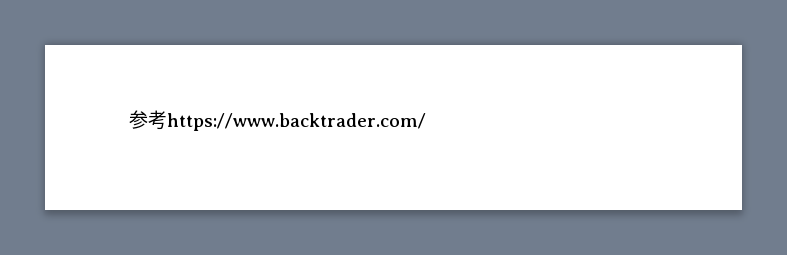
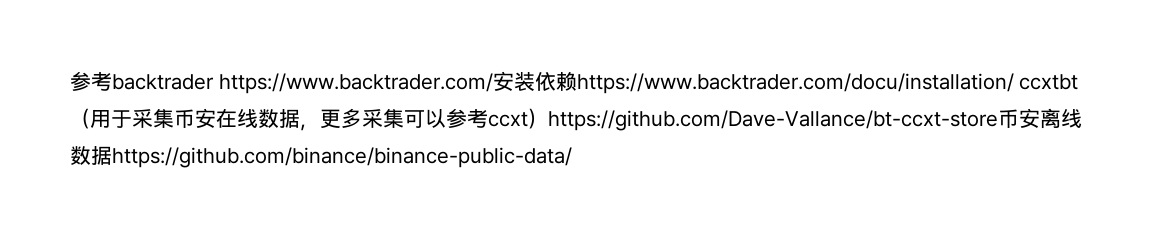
[129,110,426,131] 参考https://www.backtrader.com/ -> [70,71,1079,94] [70,108,1082,131] [70,146,572,168] 参考backtrader https://www.backtrader.com/安装依赖https://www.backtrader.com/docu/installation/ ccxtbt（用于采集币安在线数据，更多采集可以参考ccxt）https://github.com/Dave-Vallance/bt-ccxt-store币安离线数据https://github.com/binance/binance-public-data/

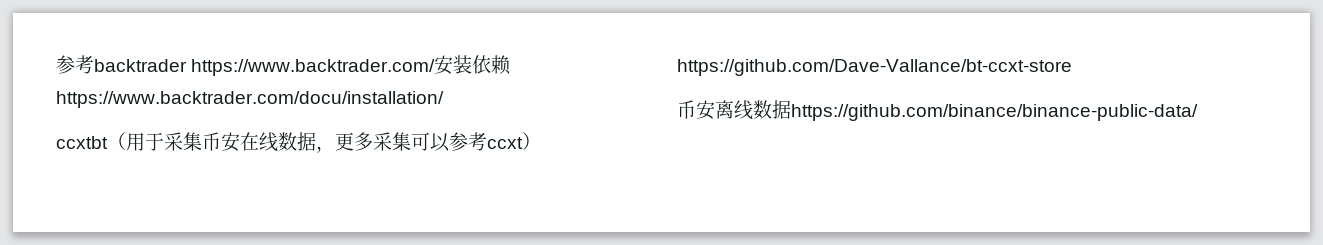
(1014, 83) none -> (444, 99) //
(998, 120) none -> (1072, 67) //

